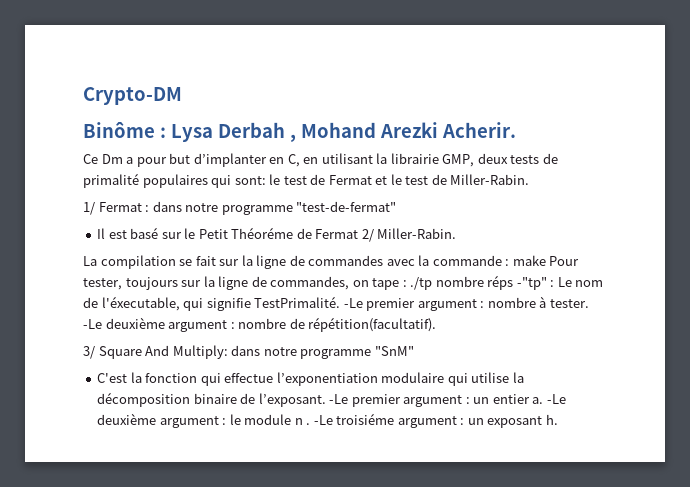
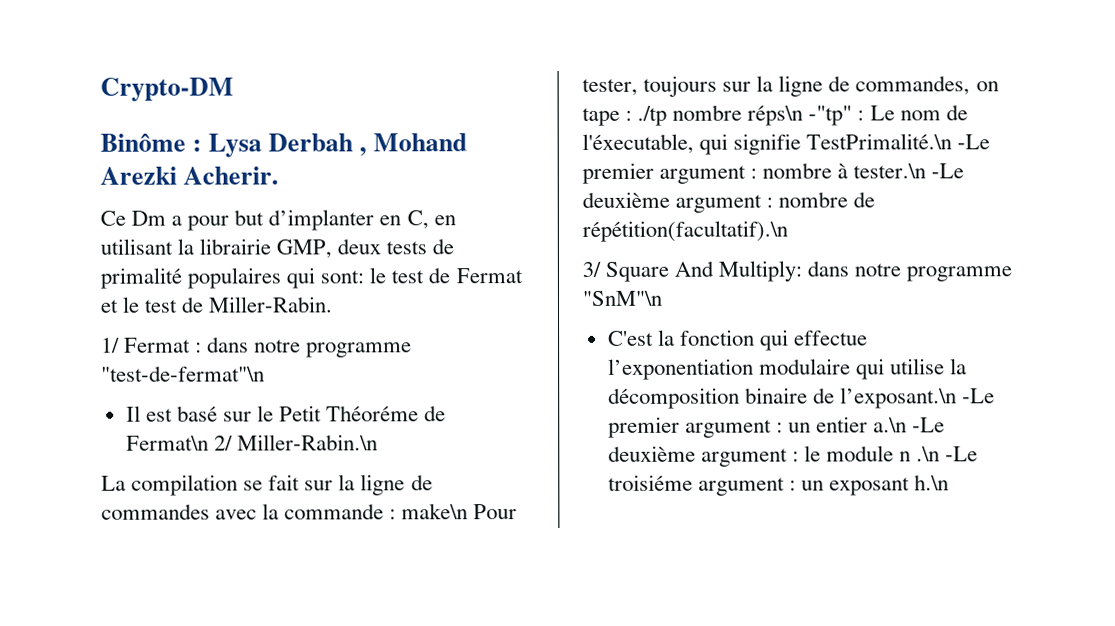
[296,201,397,212] "test-de-fermat" -> [101,365,265,382] "test-de-fermat"\n
[315,228,457,242] Fermat 2/ Miller-Rabin. -> [125,434,378,451] Fermat\n 2/ Miller-Rabin.\n
[512,255,546,266] make -> [401,503,469,520] make\n
[487,275,514,290] réps -> [747,105,804,126] réps\n
[254,296,341,308] TestPrimalité. -> [806,133,953,150] TestPrimalité.\n
[549,299,589,308] tester. -> [853,163,927,179] tester.\n
[308,317,437,332] répétition(facultatif). -> [582,220,788,242] répétition(facultatif).\n
[374,346,414,356] "SnM" -> [582,290,662,306] "SnM"\n
[258,393,326,407] l’exposant. -> [839,387,957,409] l’exposant.\n
[532,397,544,404] a. -> [873,417,908,433] a.\n
[306,423,311,425] . -> [916,446,941,462] .\n
[545,414,558,425] h. -> [914,474,950,491] h.\n

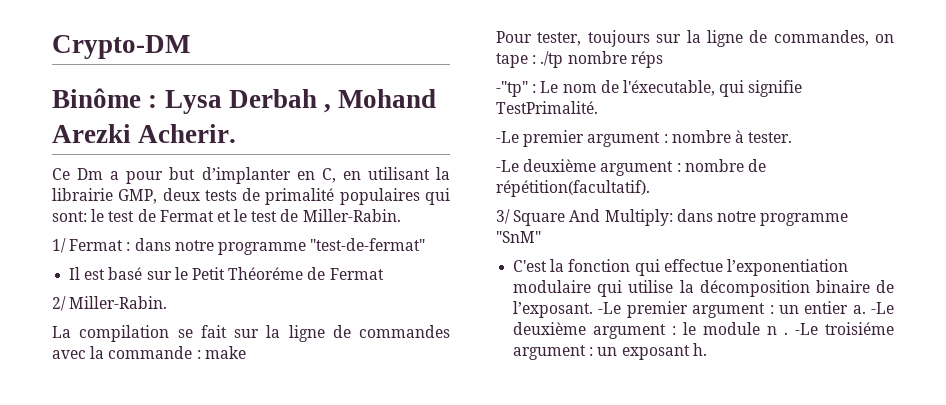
[101,365,265,382] "test-de-fermat"\n -> [310,238,426,251] "test-de-fermat"
[125,434,378,451] Fermat\n 2/ Miller-Rabin.\n -> [329,268,384,280] [52,296,168,311] Fermat // 2/ Miller-Rabin.
[401,503,469,520] make\n -> [204,346,246,359] make //
[747,105,804,126] réps\n -> [630,51,663,68] réps //
[806,133,953,150] TestPrimalité.\n -> [496,101,598,114] TestPrimalité. //
[853,163,927,179] tester.\n -> [748,132,793,143] tester. //
[582,220,788,242] répétition(facultatif).\n -> [496,180,650,197] répétition(facultatif).
[582,290,662,306] "SnM"\n -> [496,231,541,243] "SnM"
[839,387,957,409] l’exposant.\n -> [513,301,594,318] l’exposant.
[873,417,908,433] a.\n -> [852,305,866,314] a.
[916,446,941,462] .\n -> [784,332,789,335] .
[914,474,950,491] h.\n -> [692,343,707,356] h.

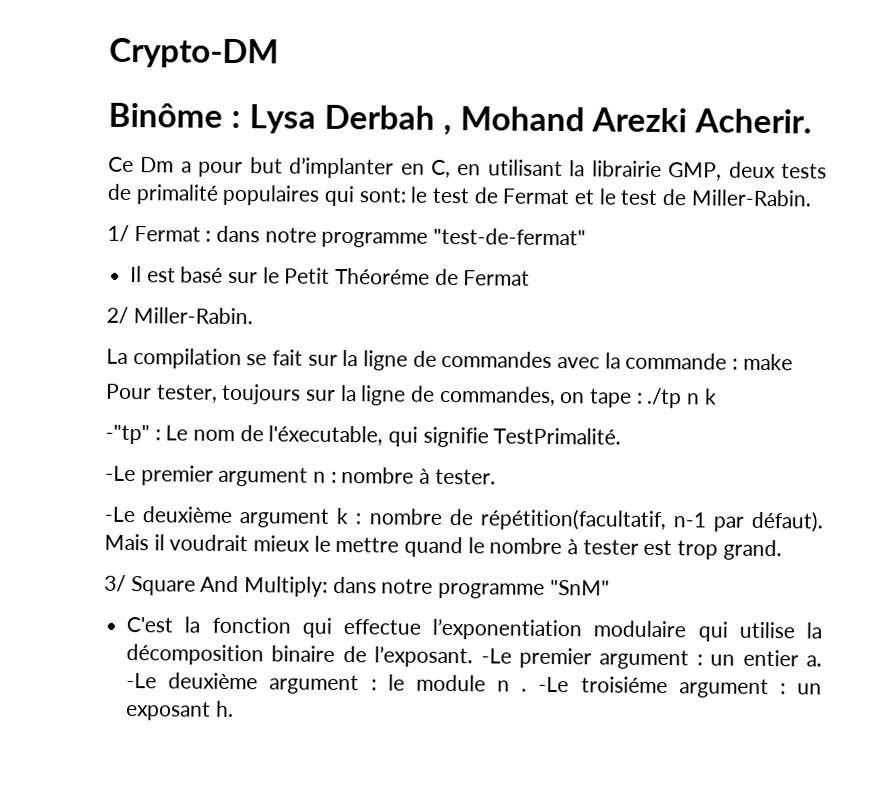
[567,51,663,68] nombre réps -> [686,388,717,405] n k
(661, 139) none -> [313,471,327,483] n
(674, 168) none -> [336,507,349,525] k
[496,180,650,197] répétition(facultatif). -> [479,508,824,533] [104,533,782,561] répétition(facultatif, n-1 par défaut). Mais il voudrait mieux le mettre quand le nombre à tester est trop grand.

